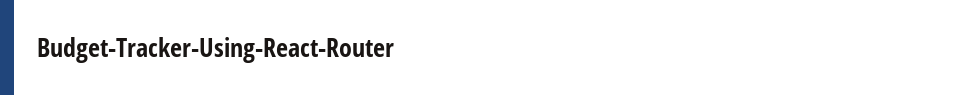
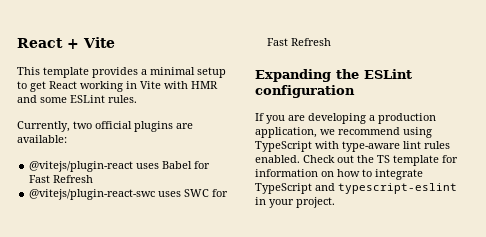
[37,37,394,63] Budget-Tracker-Using-React-Router -> [17,37,115,49] [17,67,226,78] [17,81,218,92] [17,95,137,103] [17,121,193,132] [17,135,67,143] [29,161,211,172] [29,175,94,183] [29,189,229,200] [267,38,332,46] [255,69,412,82] [255,85,355,98] [255,113,436,124] [255,127,432,138] [255,141,450,152] [255,155,458,166] [255,169,423,180] [255,183,457,194] [255,197,335,208] React + Vite // This template provides a minimal setup to get React working in Vite with HMR and some ESLint rules. // Currently, two official plugins are available: // @vitejs/plugin-react uses Babel for Fast Refresh // @vitejs/plugin-react-swc uses SWC for Fast Refresh // Expanding the ESLint configuration // If you are developing a production application, we recommend using TypeScript with type-aware lint rules enabled. Check out the TS template for information on how to integrate TypeScript and typescript-eslint in your project.

